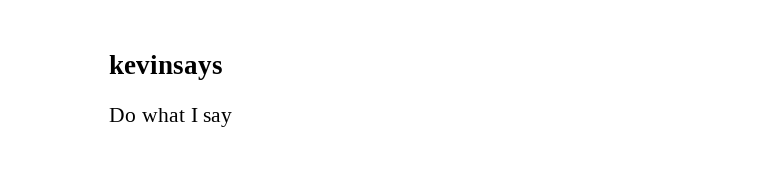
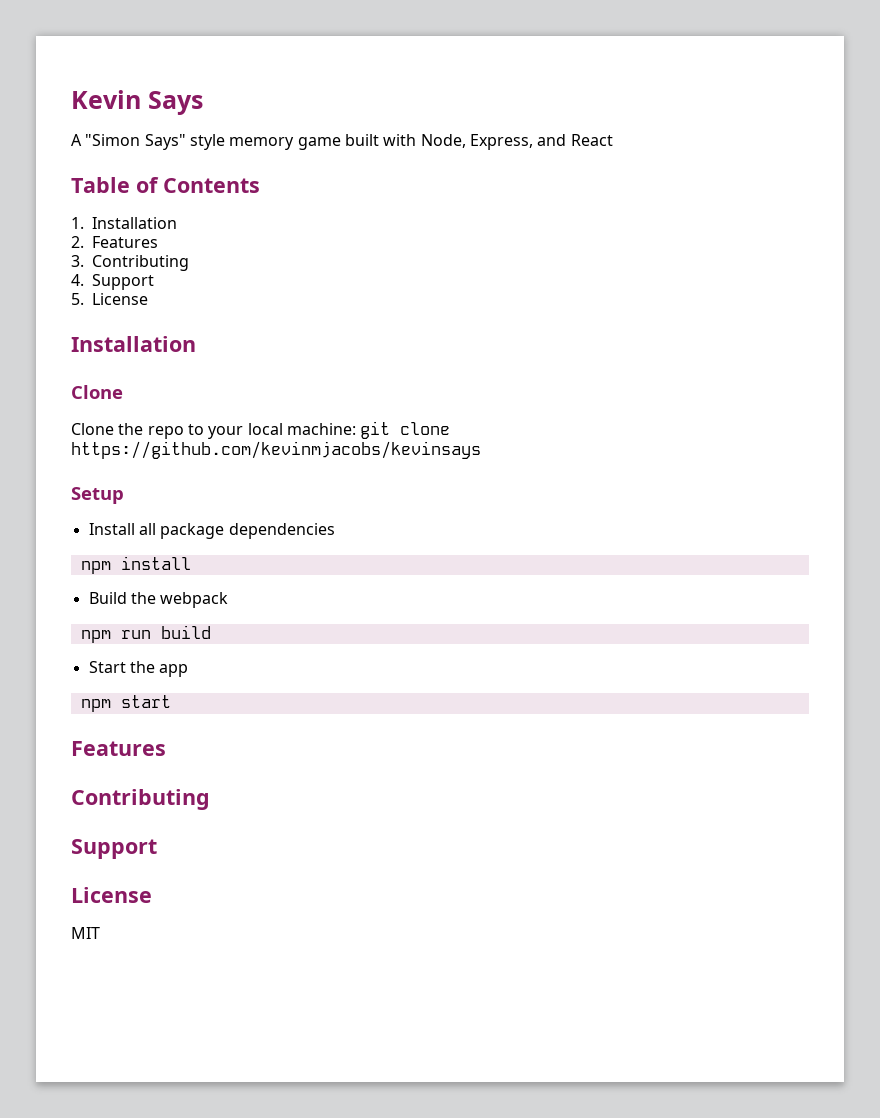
[109,55,223,80] [109,108,233,127] kevinsays // Do what I say -> [71,90,203,115] [71,134,613,150] [71,177,260,193] [71,217,178,229] [71,236,159,248] [71,255,190,271] [71,274,155,290] [71,293,149,305] [71,336,196,352] [71,385,123,399] [71,421,451,439] [71,441,481,459] [71,487,124,504] [88,523,335,539] [80,556,191,574] [88,592,229,608] [80,625,211,643] [88,661,189,677] [80,695,171,712] [71,741,166,756] [71,789,210,810] [71,839,157,859] [71,887,152,903] [71,927,100,939] Kevin Says // A "Simon Says" style memory game built with Node, Express, and React // Table of Contents // 1. Installation // 2. Features // 3. Contributing // 4. Support // 5. License // Installation // Clone // Clone the repo to your local machine: git clone https://github.com/kevinmjacobs/kevinsays // Setup // Install all package dependencies // npm install // Build the webpack // npm run build // Start the app // npm start // Features // Contributing // Support // License // MIT

